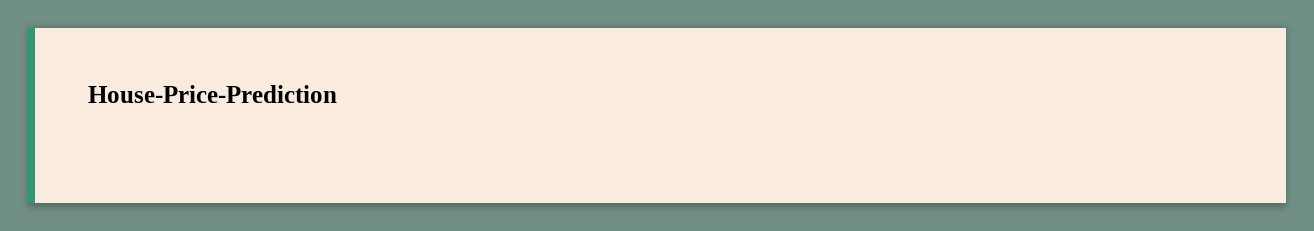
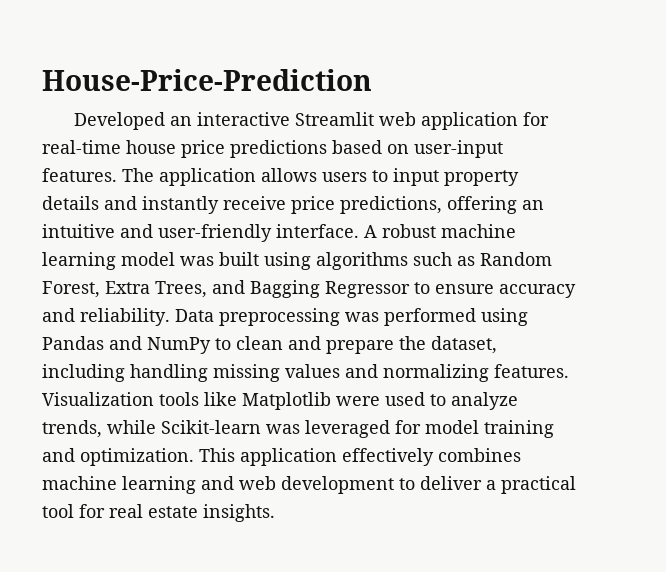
(337, 94) none -> [73,112,549,130] [42,140,503,158] [42,168,519,186] [42,196,544,214] [42,224,516,242] [42,252,552,270] [42,280,576,298] [42,308,528,326] [42,336,497,354] [42,364,569,382] [42,392,518,410] [42,420,554,438] [42,448,521,466] [42,476,576,494] [42,504,275,522] // Developed an interactive Streamlit web application for real-time house price predictions based on user-input features. The application allows users to input property details and instantly receive price predictions, offering an intuitive and user-friendly interface. A robust machine learning model was built using algorithms such as Random Forest, Extra Trees, and Bagging Regressor to ensure accuracy and reliability. Data preprocessing was performed using Pandas and NumPy to clean and prepare the dataset, including handling missing values and normalizing features. Visualization tools like Matplotlib were used to analyze trends, while Scikit-learn was leveraged for model training and optimization. This application effectively combines machine learning and web development to deliver a practical tool for real estate insights.

